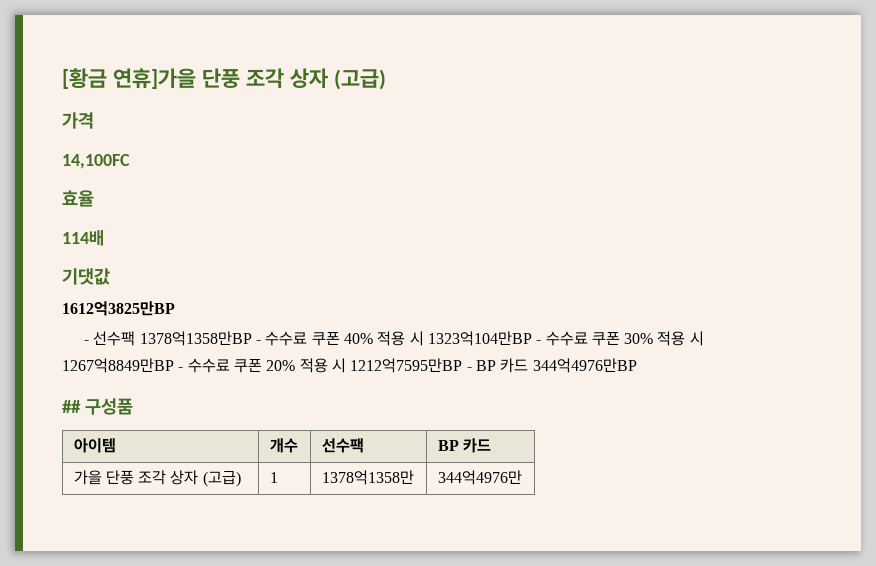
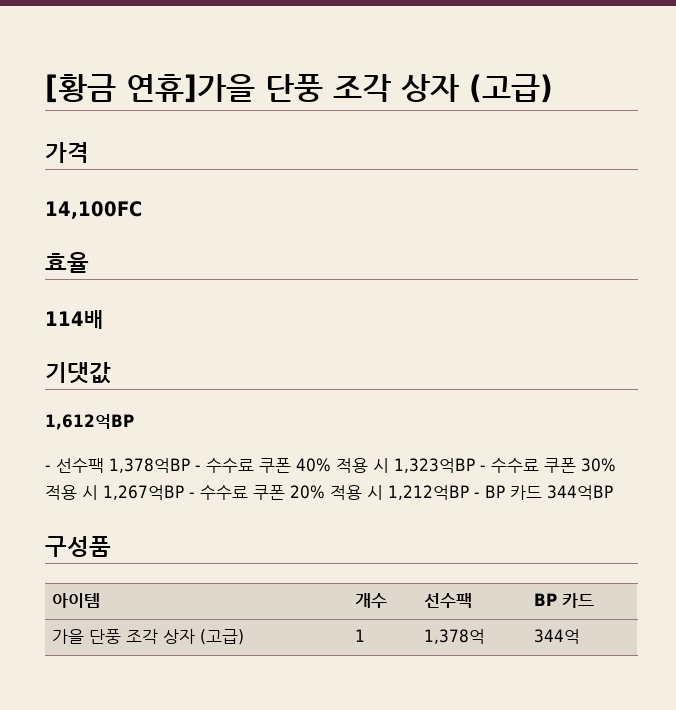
[62,301,175,316] 1612억3825만BP -> [45,414,134,430] 1,612억BP
[139,331,252,346] 1378억1358만BP -> [109,458,190,473] 1,378억BP
[427,331,532,346] 1323억104만BP -> [394,458,475,473] 1,323억BP
[62,358,174,373] 1267억8849만BP -> [103,485,184,500] 1,267억BP
[350,358,463,373] 1212억7595만BP -> [388,485,469,500] 1,212억BP
[532,358,637,373] [62,400,81,413] 344억4976만BP // ## -> [547,485,613,500] 344억BP //
[321,470,414,485] [437,470,522,485] 1378억1358만 | 344억4976만 -> [424,629,486,644] [534,629,581,644] 1,378억 | 344억

